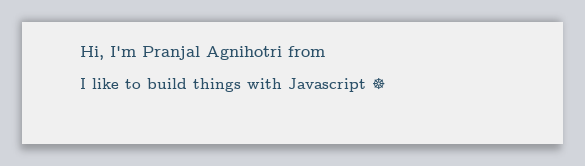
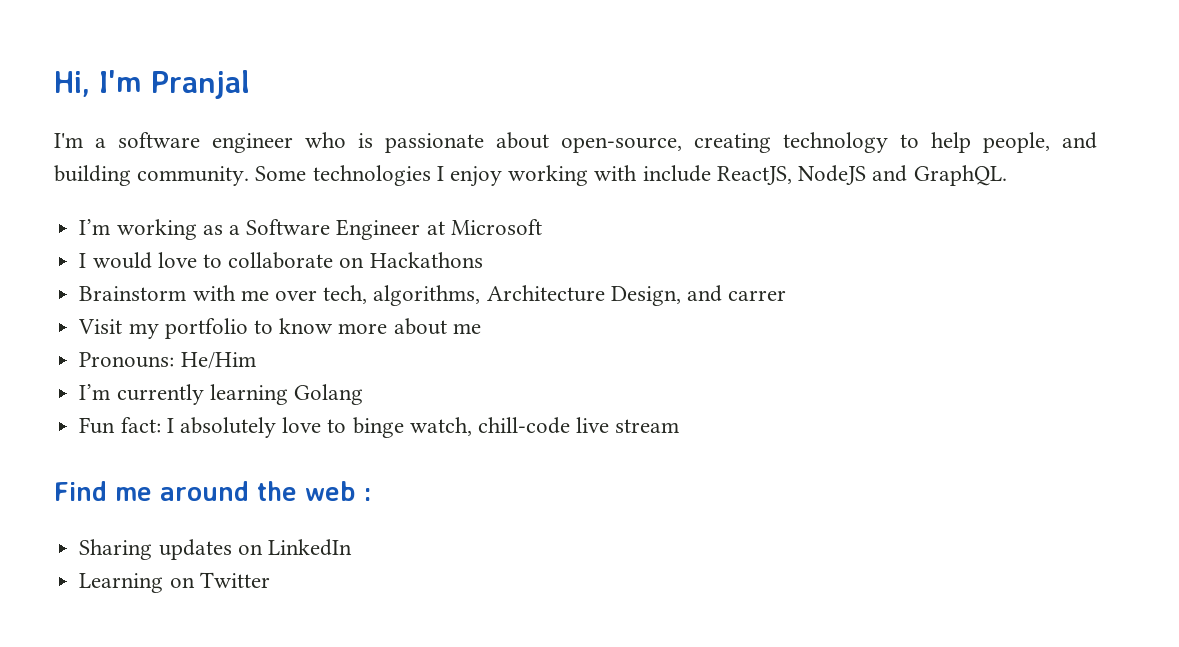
[206,46,325,60] [80,77,385,92] Agnihotri from // I like to build things with Javascript ☸ -> [54,132,1097,153] [54,165,1007,187] [79,219,542,240] [79,252,483,269] [79,285,787,306] [78,318,481,339] [79,352,256,369] [79,384,363,405] [79,417,680,438] [54,481,371,501] [79,539,352,560] [79,572,270,593] // I'm a software engineer who is passionate about open-source, creating technology to help people, and building community. Some technologies I enjoy working with include ReactJS, NodeJS and GraphQL. // I’m working as a Software Engineer at Microsoft // I would love to collaborate on Hackathons // Brainstorm with me over tech, algorithms, Architecture Design, and carrer // Visit my portfolio to know more about me // Pronouns: He/Him // I’m currently learning Golang // Fun fact: I absolutely love to binge watch, chill-code live stream // Find me around the web : // Sharing updates on LinkedIn // Learning on Twitter

